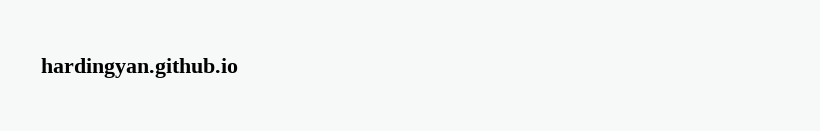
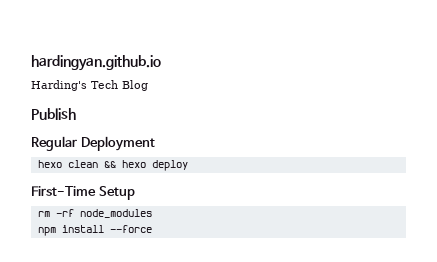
(238, 68) none -> [31,80,148,91] [31,108,76,120] [31,136,155,151] [37,160,188,171] [31,186,135,200] [37,209,152,218] [37,225,152,236] // Harding's Tech Blog // Publish // Regular Deployment // hexo clean && hexo deploy // First-Time Setup // rm -rf node_modules // npm install --force

